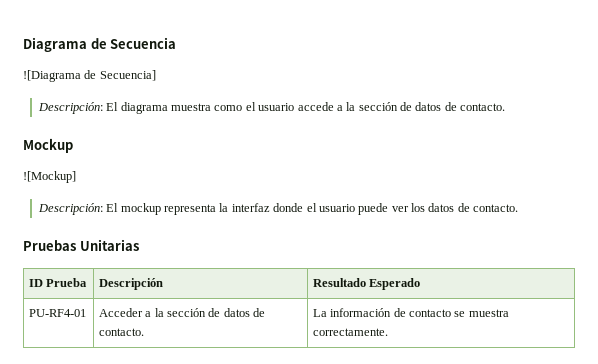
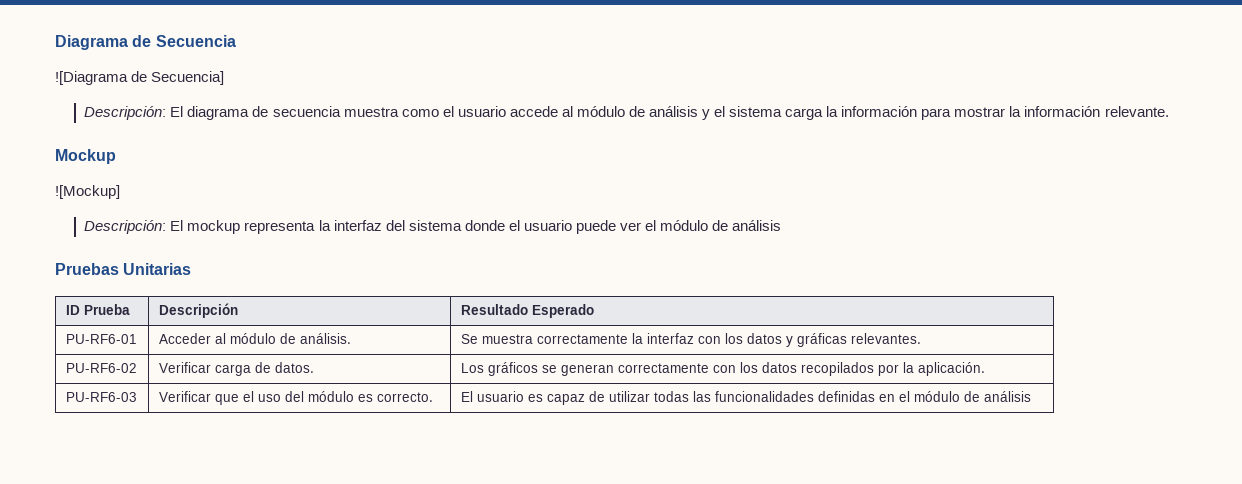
(168, 108) none -> [252,106,341,117] de secuencia
[336,102,506,111] a la sección de datos de contacto. -> [561,106,1169,120] al módulo de análisis y el sistema carga la información para mostrar la información relevante.
(270, 207) none -> [385,220,462,231] del sistema
[410,203,519,212] los datos de contacto. -> [644,220,782,231] el módulo de análisis
[28,309,86,317] PU-RF4-01 -> [65,334,137,344] PU-RF6-01
[145,308,266,317] [98,328,144,336] [312,308,509,317] [312,328,388,336] a la sección de datos de contacto. | La información de contacto se muestra correctamente. -> [214,333,351,344] [460,333,921,347] [65,363,137,373] [158,362,314,376] [460,362,985,376] [65,392,137,402] [158,391,433,405] [460,391,1031,405] al módulo de análisis. | Se muestra correctamente la interfaz con los datos y gráficas relevantes. // PU-RF6-02 | Verificar carga de datos. | Los gráficos se generan correctamente con los datos recopilados por la aplicación. // PU-RF6-03 | Verificar que el uso del módulo es correcto. | El usuario es capaz de utilizar todas las funcionalidades definidas en el módulo de análisis

